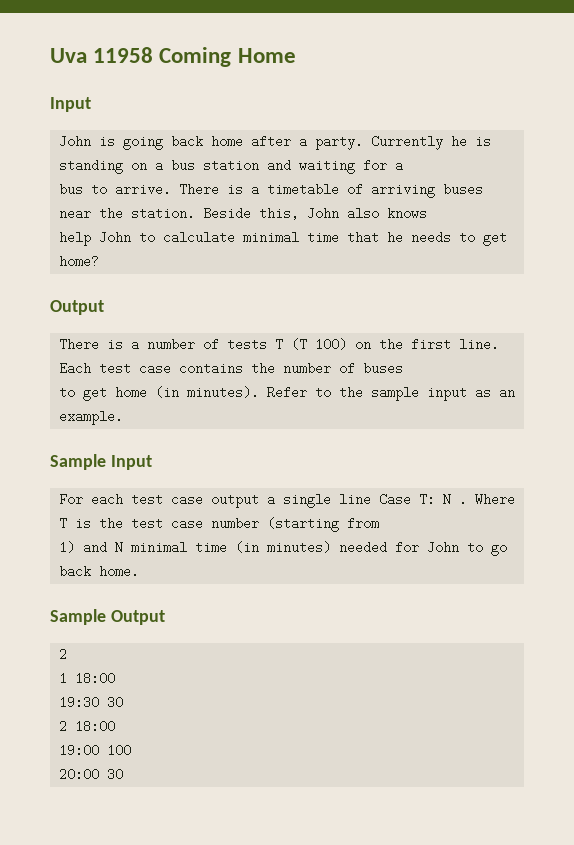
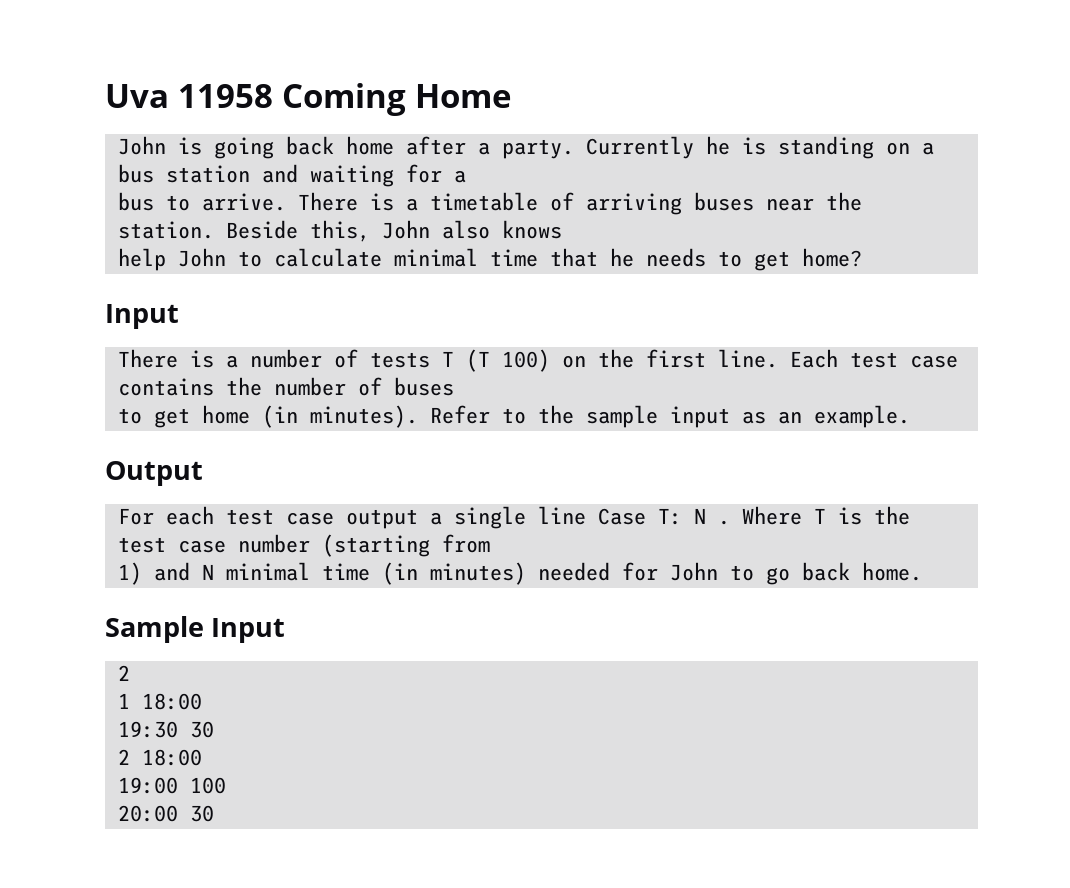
[50,97,91,112] // Input -> (512, 96) none
[50,300,104,315] Output -> [105,304,179,329] Input
[50,454,152,470] Sample Input -> [105,461,203,486] Output
[110,610,165,625] Output -> [211,618,286,643] Input

